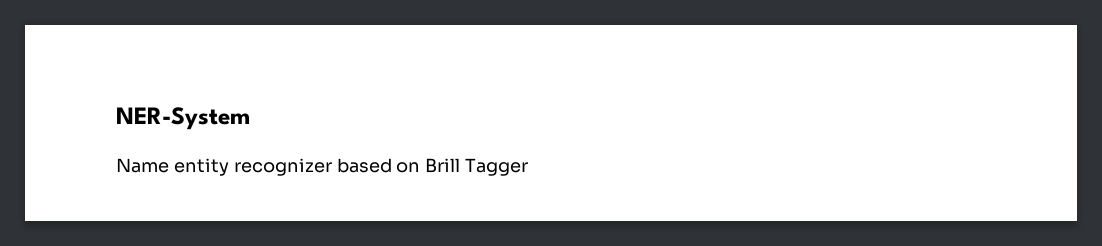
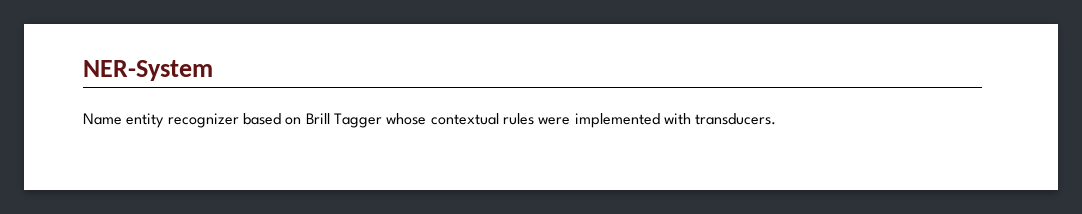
(529, 167) none -> [386,113,777,128] whose contextual rules were implemented with transducers.

